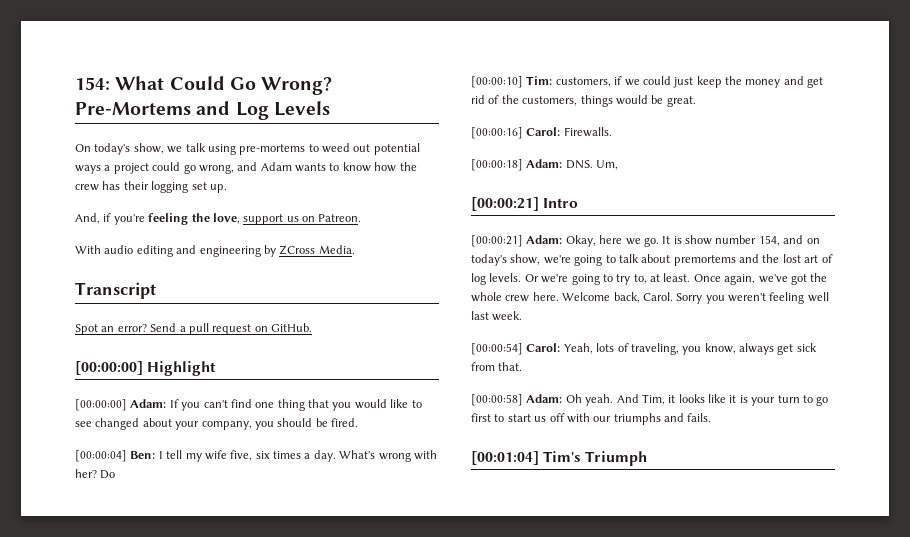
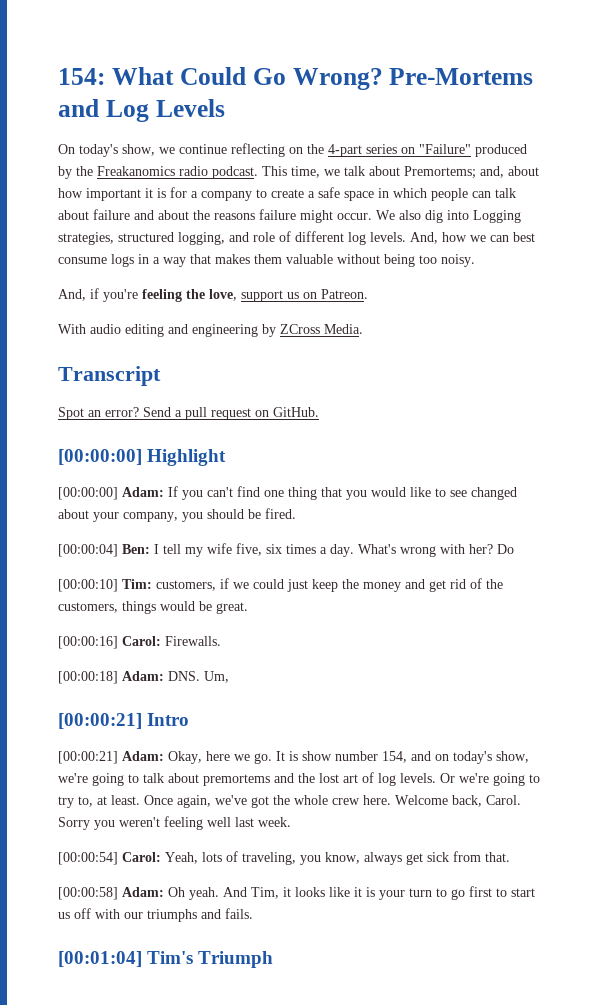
[185,143,420,155] [75,162,417,174] [75,181,227,193] talk using pre-mortems to weed out potential ways a project could go wrong, and Adam wants to know how the crew has their logging set up. -> [179,143,527,157] [58,166,539,179] [58,187,516,201] [58,209,521,223] [58,231,535,245] [58,254,475,267] continue reflecting on the 4-part series on "Failure" produced by the Freakanomics radio podcast. This time, we talk about Premortems; and, about how important it is for a company to create a safe space in which people can talk about failure and about the reasons failure might occur. We also dig into Logging strategies, structured logging, and role of different log levels. And, how we can best consume logs in a way that makes them valuable without being too noisy.

